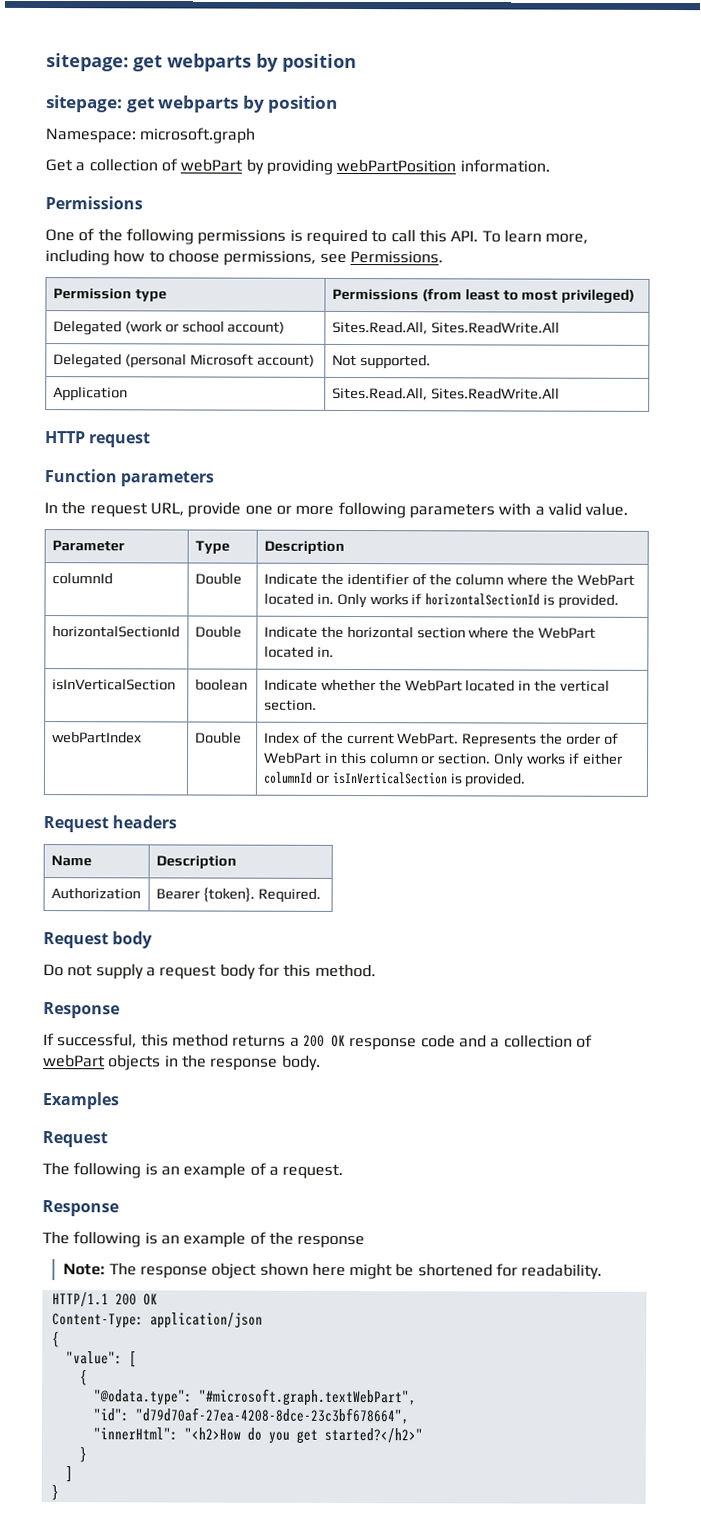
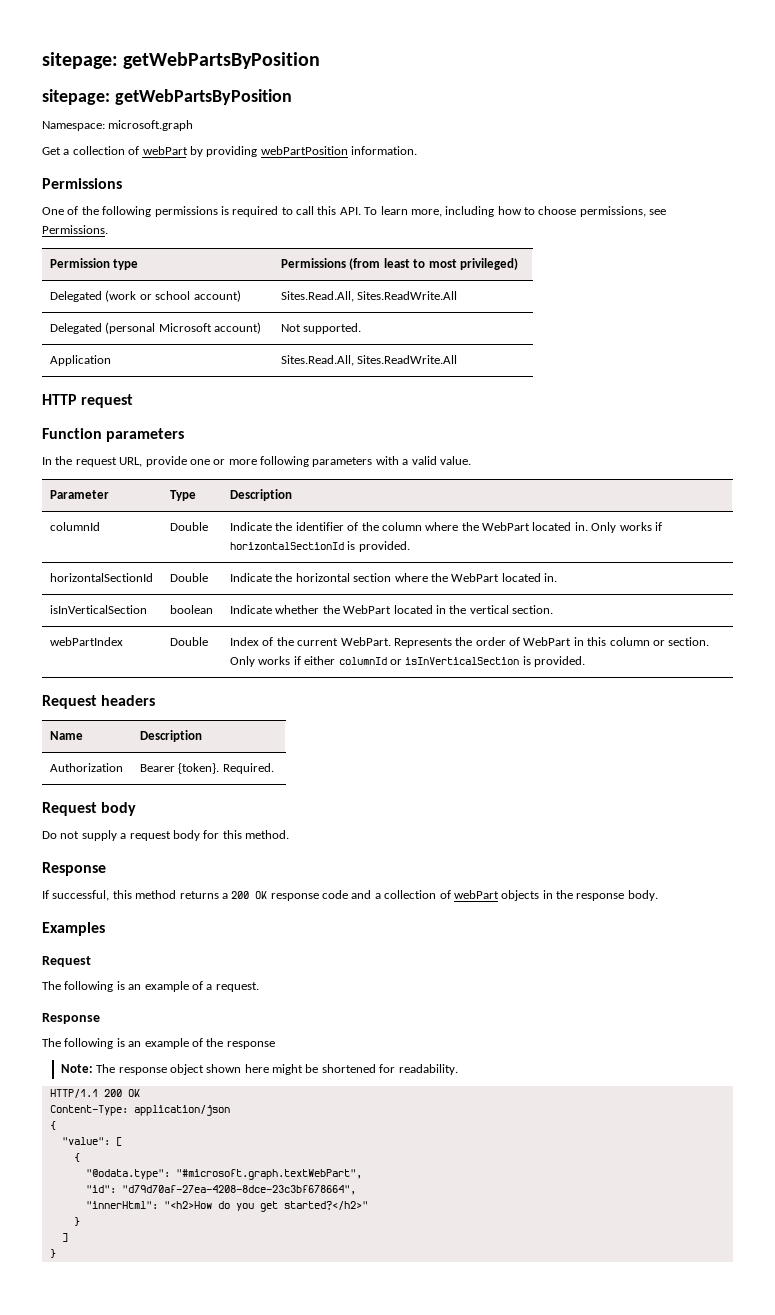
[46,53,357,73] [46,95,339,113] sitepage: get webparts by position // sitepage: get webparts by position -> [42,52,321,69] [42,89,292,105] sitepage: getWebPartsByPosition // sitepage: getWebPartsByPosition

